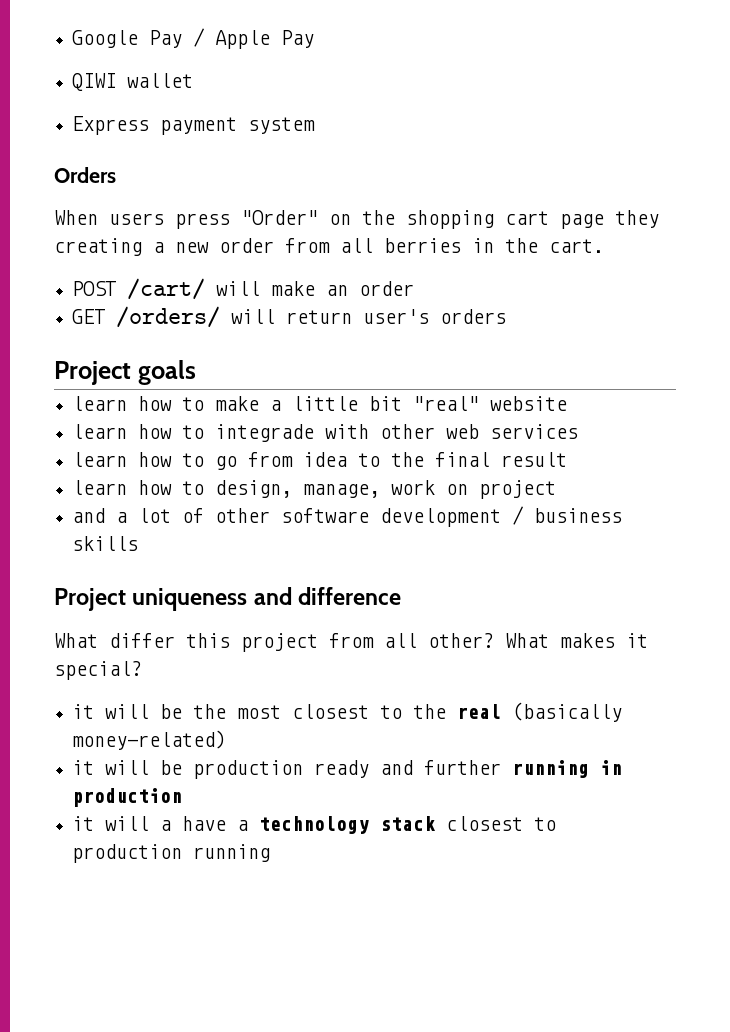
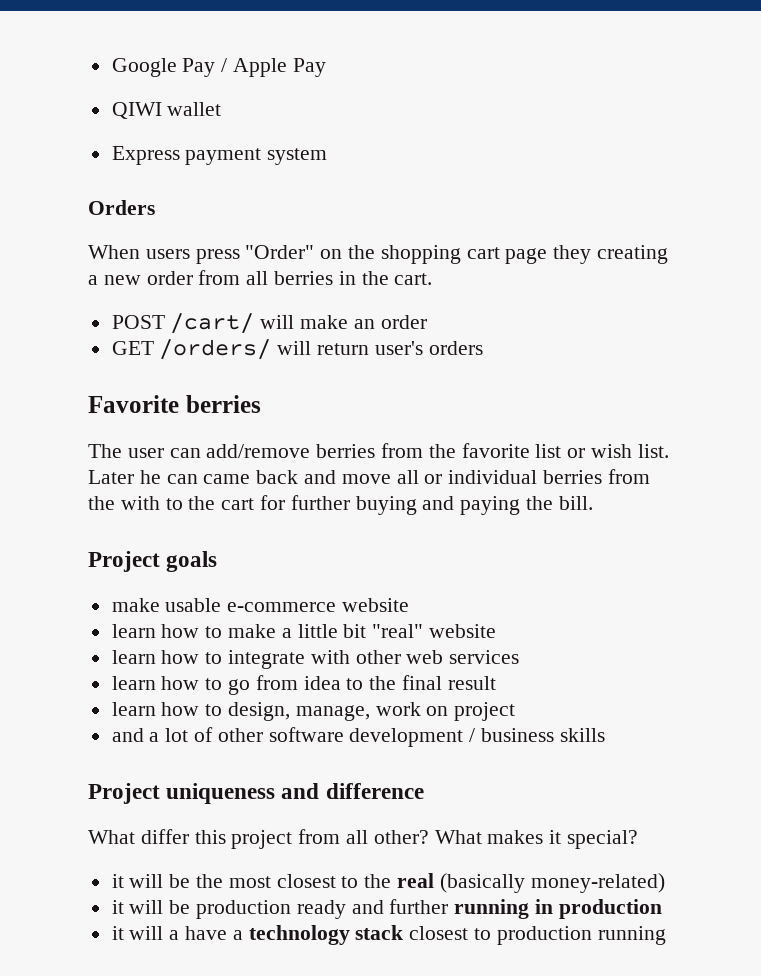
[54,360,196,385] Project goals -> [88,395,261,413] [88,443,669,458] [88,469,650,484] [88,495,593,515] [88,551,218,572] [111,598,410,612] Favorite berries // The user can add/remove berries from the favorite list or wish list. Later he can came back and move all or individual berries from the with to the cart for further buying and paying the bill. // Project goals // make usable e-commerce website
[215,424,315,442] integrade -> [228,650,306,669] integrate

